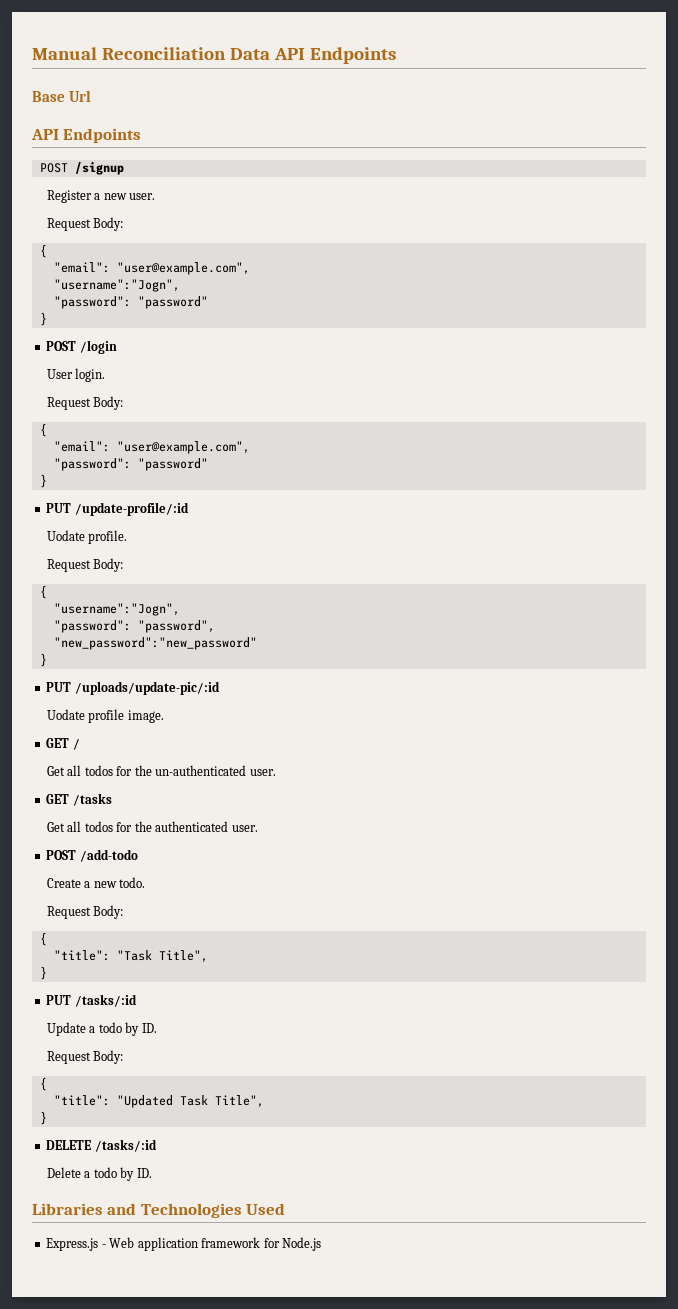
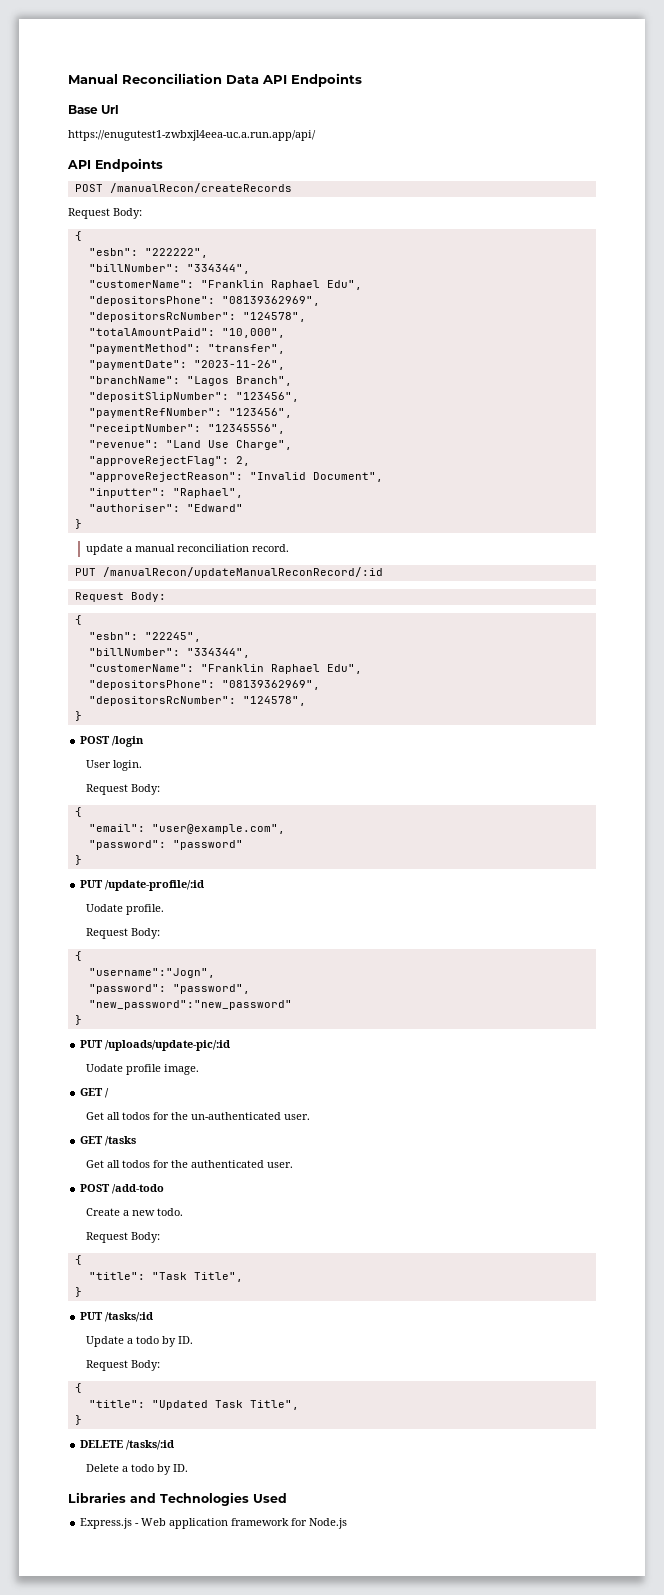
(91, 96) none -> [68,130,316,141] // https://enugutest1-zwbxjl4eea-uc.a.run.app/api/
[74,162,124,175] [46,190,156,203] [46,217,124,231] [39,244,47,258] [53,262,250,275] [53,279,180,292] [53,296,208,309] /signup // Register a new user. // Request Body: // { // "email": "user@example.com", // "username":"Jogn", // "password": "password" -> [109,183,292,193] [68,208,142,219] [74,231,82,241] [88,248,208,258] [88,264,250,274] [88,280,362,290] [88,296,320,306] [88,312,306,322] [88,328,285,338] [88,344,285,354] [88,360,285,370] [88,376,292,386] [88,392,299,402] [88,408,292,418] [88,424,285,434] [88,440,292,450] [88,456,250,466] [88,472,383,482] [88,488,243,498] [88,504,243,512] [74,519,82,529] [86,544,290,555] [74,567,383,578] [74,592,166,602] [74,615,82,625] [88,632,201,642] [88,648,250,658] [88,664,362,674] [88,680,320,690] [88,696,306,706] /manualRecon/createRecords // Request Body: // { // "esbn": "222222", // "billNumber": "334344", // "customerName": "Franklin Raphael Edu", // "depositorsPhone": "08139362969", // "depositorsRcNumber": "124578", // "totalAmountPaid": "10,000", // "paymentMethod": "transfer", // "paymentDate": "2023-11-26", // "branchName": "Lagos Branch", // "depositSlipNumber": "123456", // "paymentRefNumber": "123456", // "receiptNumber": "12345556", // "revenue": "Land Use Charge", // "approveRejectFlag": 2, // "approveRejectReason": "Invalid Document", // "inputter": "Raphael", // "authoriser": "Edward" // } // update a manual reconciliation record. // PUT /manualRecon/updateManualReconRecord/:id // Request Body: // { // "esbn": "22245", // "billNumber": "334344", // "customerName": "Franklin Raphael Edu", // "depositorsPhone": "08139362969", // "depositorsRcNumber": "124578",

